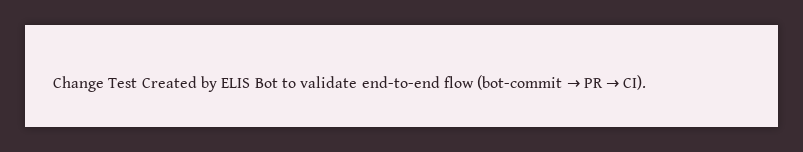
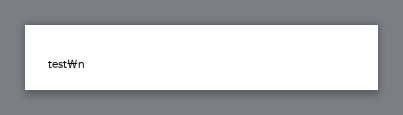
[53,75,647,92] Change Test Created by ELIS Bot to validate end-to-end flow (bot-commit → PR → CI). -> [48,59,85,69] test\n

